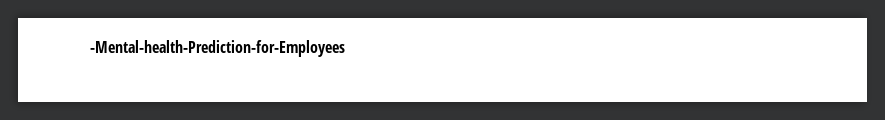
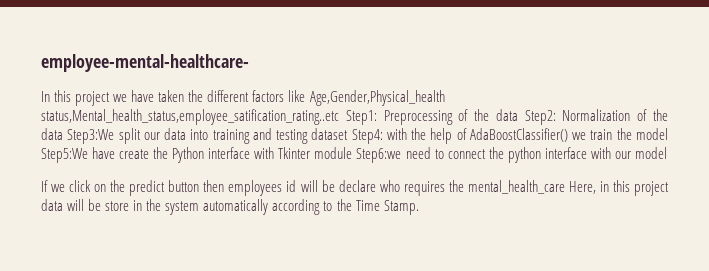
[90,40,345,57] -Mental-health-Prediction-for-Employees -> [41,54,249,72] [41,90,445,106] [41,109,669,125] [41,128,668,144] [41,147,667,163] [41,180,669,196] [41,199,419,215] employee-mental-healthcare- // In this project we have taken the different factors like Age,Gender,Physical_health status,Mental_health_status,employee_satification_rating..etc Step1: Preprocessing of the data Step2: Normalization of the data Step3:We split our data into training and testing dataset Step4: with the help of AdaBoostClassifier() we train the model Step5:We have create the Python interface with Tkinter module Step6:we need to connect the python interface with our model // If we click on the predict button then employees id will be declare who requires the mental_health_care Here, in this project data will be store in the system automatically according to the Time Stamp.

